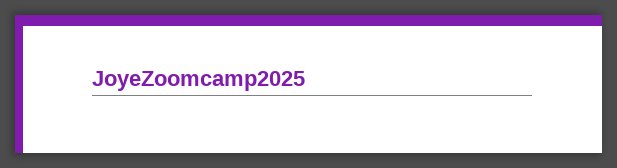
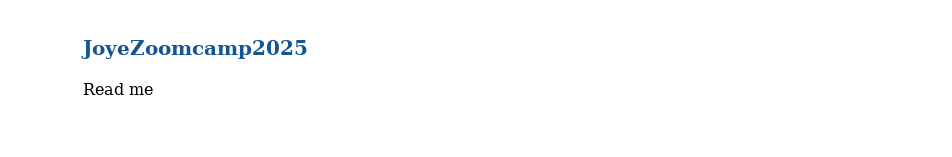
(305, 81) none -> [83,83,153,95] // Read me

